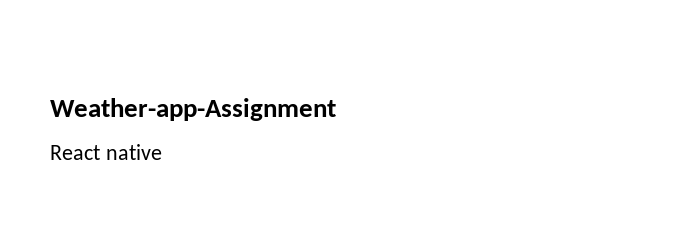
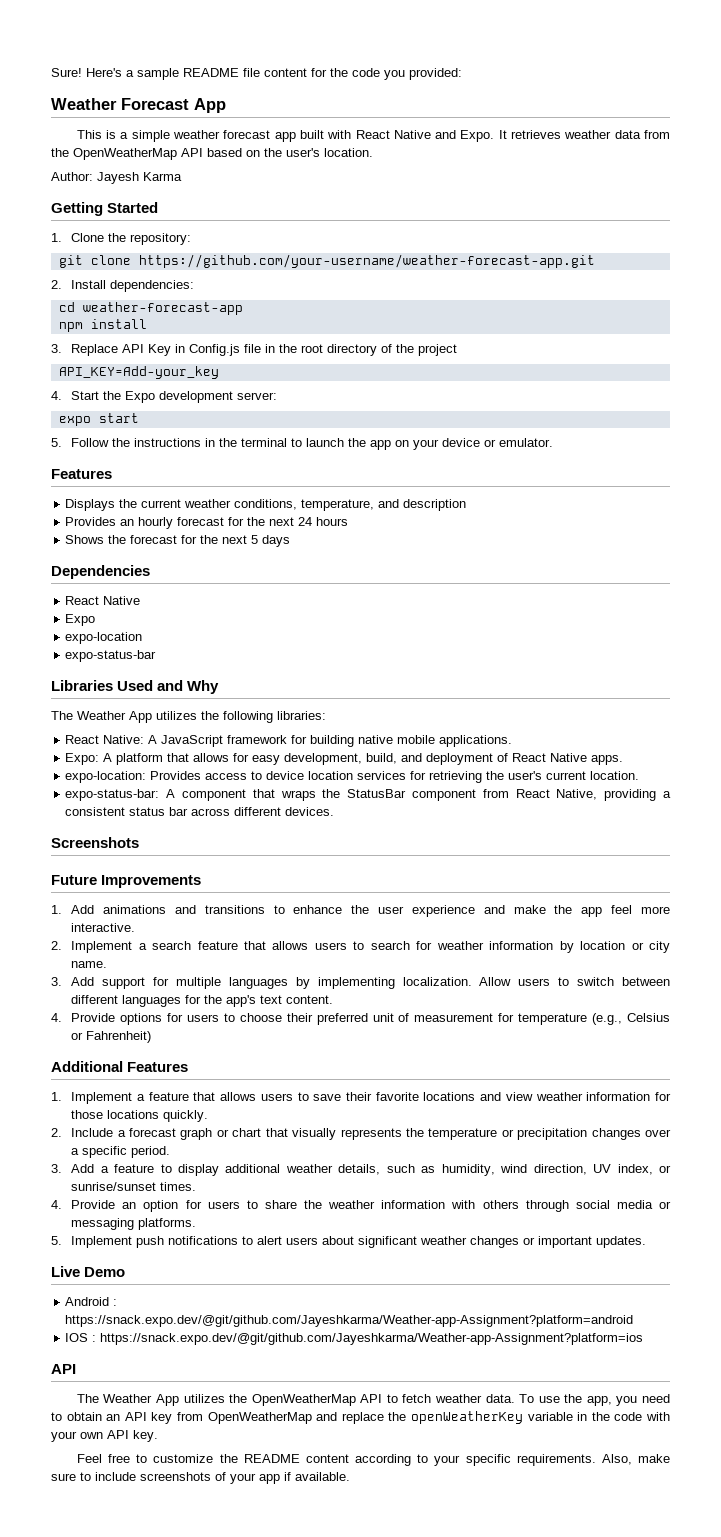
[50,98,336,121] [50,144,162,160] Weather-app-Assignment // React native -> [51,68,462,80] [51,98,226,113] [76,130,671,142] [51,148,373,160] [51,172,182,184] [51,202,159,216] [51,233,192,245] [58,254,595,268] [51,280,195,292] [58,302,243,315] [58,319,147,332] [51,344,458,356] [58,366,219,379] [51,391,278,403] [58,413,139,426] [51,438,554,450] [51,469,112,479] [65,499,467,511] [65,517,349,529] [65,535,291,547] [51,565,150,579] [65,596,141,605] [65,614,96,626] [65,632,143,644] [65,650,157,662] [51,680,220,694] [51,711,326,723] [65,735,513,747] [65,753,624,765] [65,771,640,783] [65,789,672,801] [65,807,335,816] [51,837,139,848] [51,875,202,888] [51,905,671,917] [71,923,136,932] [51,941,671,953] [71,961,108,968] [51,977,671,989] [71,995,334,1007] [51,1013,670,1025] [71,1031,152,1043] [51,1061,189,1072] [51,1092,671,1104] [71,1110,209,1122] [51,1128,671,1140] [71,1146,171,1158] [51,1164,672,1176] [71,1182,197,1191] [51,1200,672,1212] [71,1218,197,1230] [51,1236,647,1248] [51,1266,126,1277] [65,1297,118,1306] [65,1315,634,1327] [65,1333,644,1345] [51,1364,76,1374] [76,1394,671,1406] [51,1411,671,1424] [51,1430,158,1442] [76,1454,670,1466] [51,1472,350,1484] Sure! Here's a sample README file content for the code you provided: // Weather Forecast App // This is a simple weather forecast app built with React Native and Expo. It retrieves weather data from the OpenWeatherMap API based on the user's location. // Author: Jayesh Karma // Getting Started // 1. Clone the repository: // git clone https://github.com/your-username/weather-forecast-app.git // 2. Install dependencies: // cd weather-forecast-app // npm install // 3. Replace API Key in Config.js file in the root directory of the project // API_KEY=Add-your_key // 4. Start the Expo development server: // expo start // 5. Follow the instructions in the terminal to launch the app on your device or emulator. // Features // Displays the current weather conditions, temperature, and description // Provides an hourly forecast for the next 24 hours // Shows the forecast for the next 5 days // Dependencies // React Native // Expo // expo-location // expo-status-bar // Libraries Used and Why // The Weather App utilizes the following libraries: // React Native: A JavaScript framework for building native mobile applications. // Expo: A platform that allows for easy development, build, and deployment of React Native apps. // expo-location: Provides access to device location services for retrieving the user's current location. // expo-status-bar: A component that wraps the StatusBar component from React Native, providing a consistent status bar across different devices. // Screenshots // Future Improvements // 1. Add animations and transitions to enhance the user experience and make the app feel more interactive. // 2. Implement a search feature that allows users to search for weather information by location or city name. // 3. Add support for multiple languages by implementing localization. Allow users to switch between different languages for the app's text content. // 4. Provide options for users to choose their preferred unit of measurement for temperature (e.g., Celsius or Fahrenheit) // Additional Features // 1. Implement a feature that allows users to save their favorite locations and view weather information for those locations quickly. // 2. Include a forecast graph or chart that visually represents the temperature or precipitation changes over a specific period. // 3. Add a feature to display additional weather details, such as humidity, wind direction, UV index, or sunrise/sunset times. // 4. Provide an option for users to share the weather information with others through social media or messaging platforms. // 5. Implement push notifications to alert users about significant weather changes or important updates. // Live Demo // Android : https://snack.expo.dev/@git/github.com/Jayeshkarma/Weather-app-Assignment?platform=android // IOS : https://snack.expo.dev/@git/github.com/Jayeshkarma/Weather-app-Assignment?platform=ios // API // The Weather App utilizes the OpenWeatherMap API to fetch weather data. To use the app, you need to obtain an API key from OpenWeatherMap and replace the openWeatherKey variable in the code with your own API key. // Feel free to customize the README content according to your specific requirements. Also, make sure to include screenshots of your app if available.

